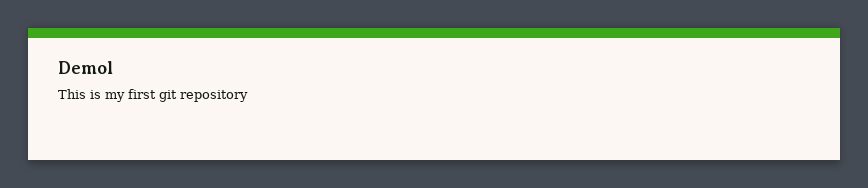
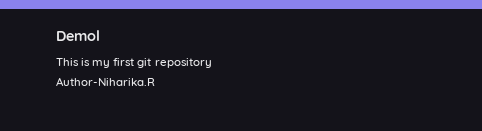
(248, 96) none -> [56,77,155,86] // Author-Niharika.R

